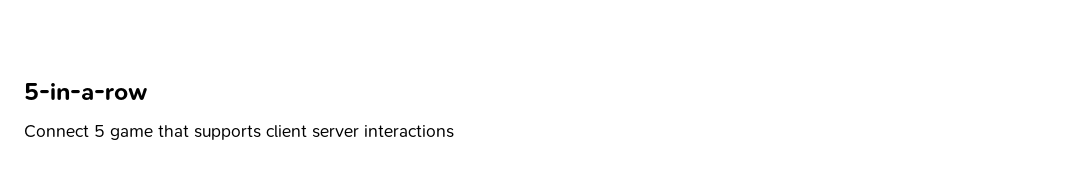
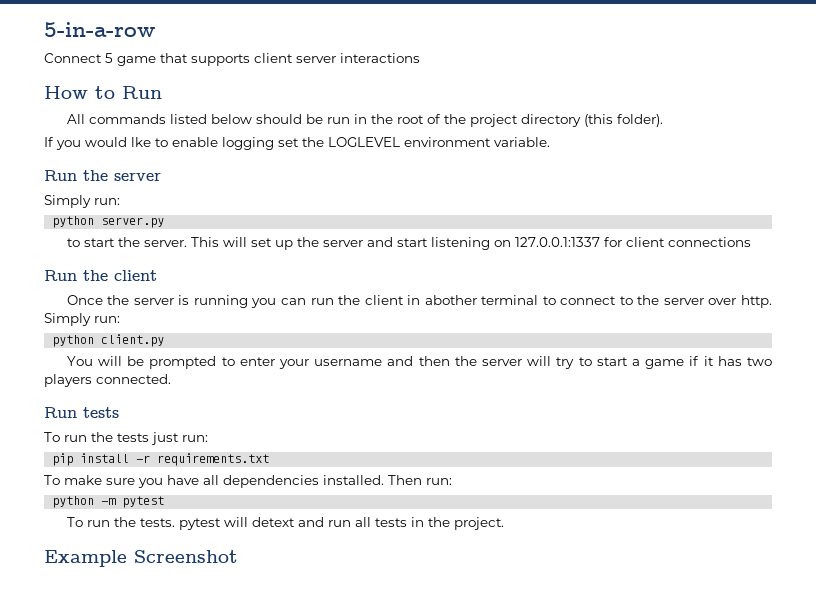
(454, 131) none -> [44,86,162,99] [66,114,663,127] [44,137,550,150] [44,170,161,181] [44,195,120,208] [52,216,165,228] [66,237,751,250] [44,270,157,281] [66,295,773,308] [44,313,120,326] [52,334,165,347] [66,356,772,369] [44,374,171,387] [44,407,119,418] [44,432,208,445] [52,453,270,466] [44,475,452,488] [52,496,165,508] [66,517,504,530] [44,550,238,567] // How to Run // All commands listed below should be run in the root of the project directory (this folder). // If you would lke to enable logging set the LOGLEVEL environment variable. // Run the server // Simply run: // python server.py // to start the server. This will set up the server and start listening on 127.0.0.1:1337 for client connections // Run the client // Once the server is running you can run the client in abother terminal to connect to the server over http. Simply run: // python client.py // You will be prompted to enter your username and then the server will try to start a game if it has two players connected. // Run tests // To run the tests just run: // pip install -r requirements.txt // To make sure you have all dependencies installed. Then run: // python -m pytest // To run the tests. pytest will detext and run all tests in the project. // Example Screenshot

